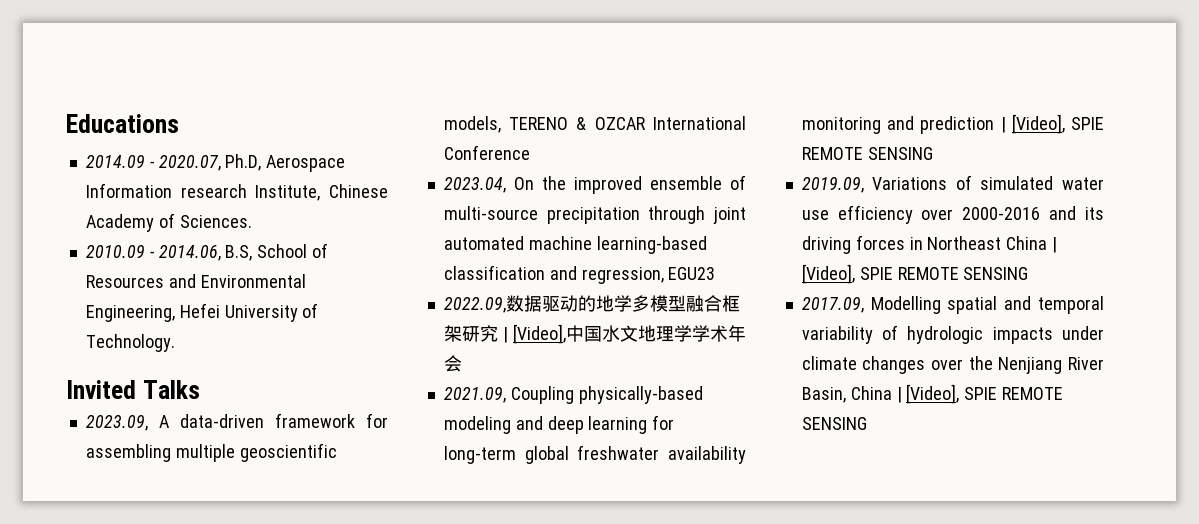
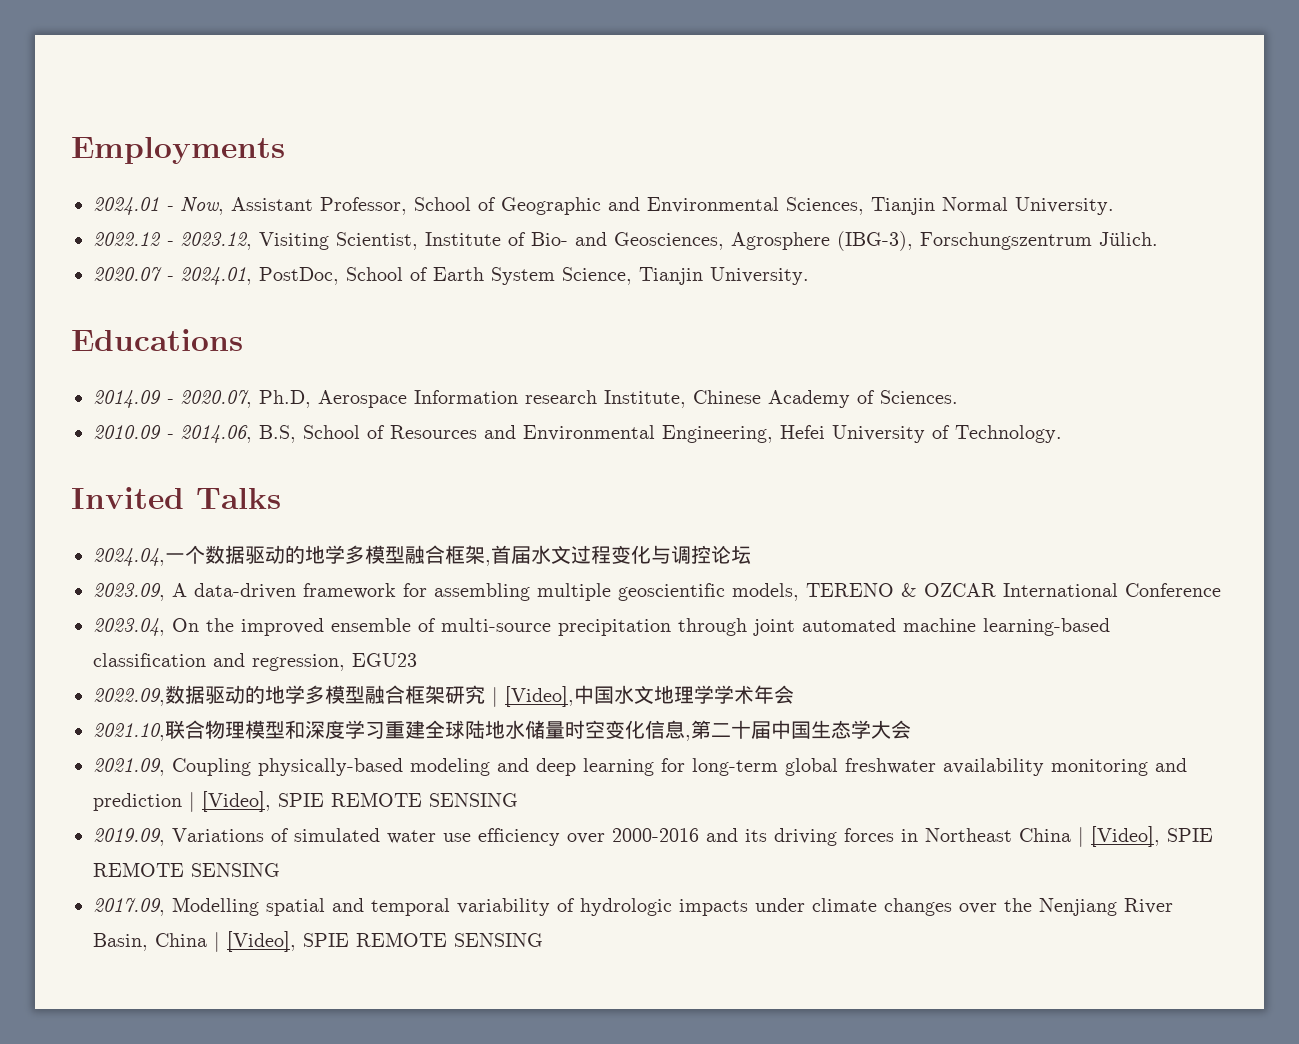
(66, 123) none -> [71,137,285,164] [93,197,1114,215] [93,231,1158,251] [93,267,809,285] Employments // 2024.01 - Now, Assistant Professor, School of Geographic and Environmental Sciences, Tianjin Normal University. // 2022.12 - 2023.12, Visiting Scientist, Institute of Bio- and Geosciences, Agrosphere (IBG-3), Forschungszentrum Jülich. // 2020.07 - 2024.01, PostDoc, School of Earth System Science, Tianjin University. //
(200, 389) none -> [93,545,751,566] // 2024.04,一个数据驱动的地学多模型融合框架,首届水文过程变化与调控论坛
(462, 363) none -> [93,720,911,741] // 2021.10,联合物理模型和深度学习重建全球陆地水储量时空变化信息,第二十届中国生态学大会

